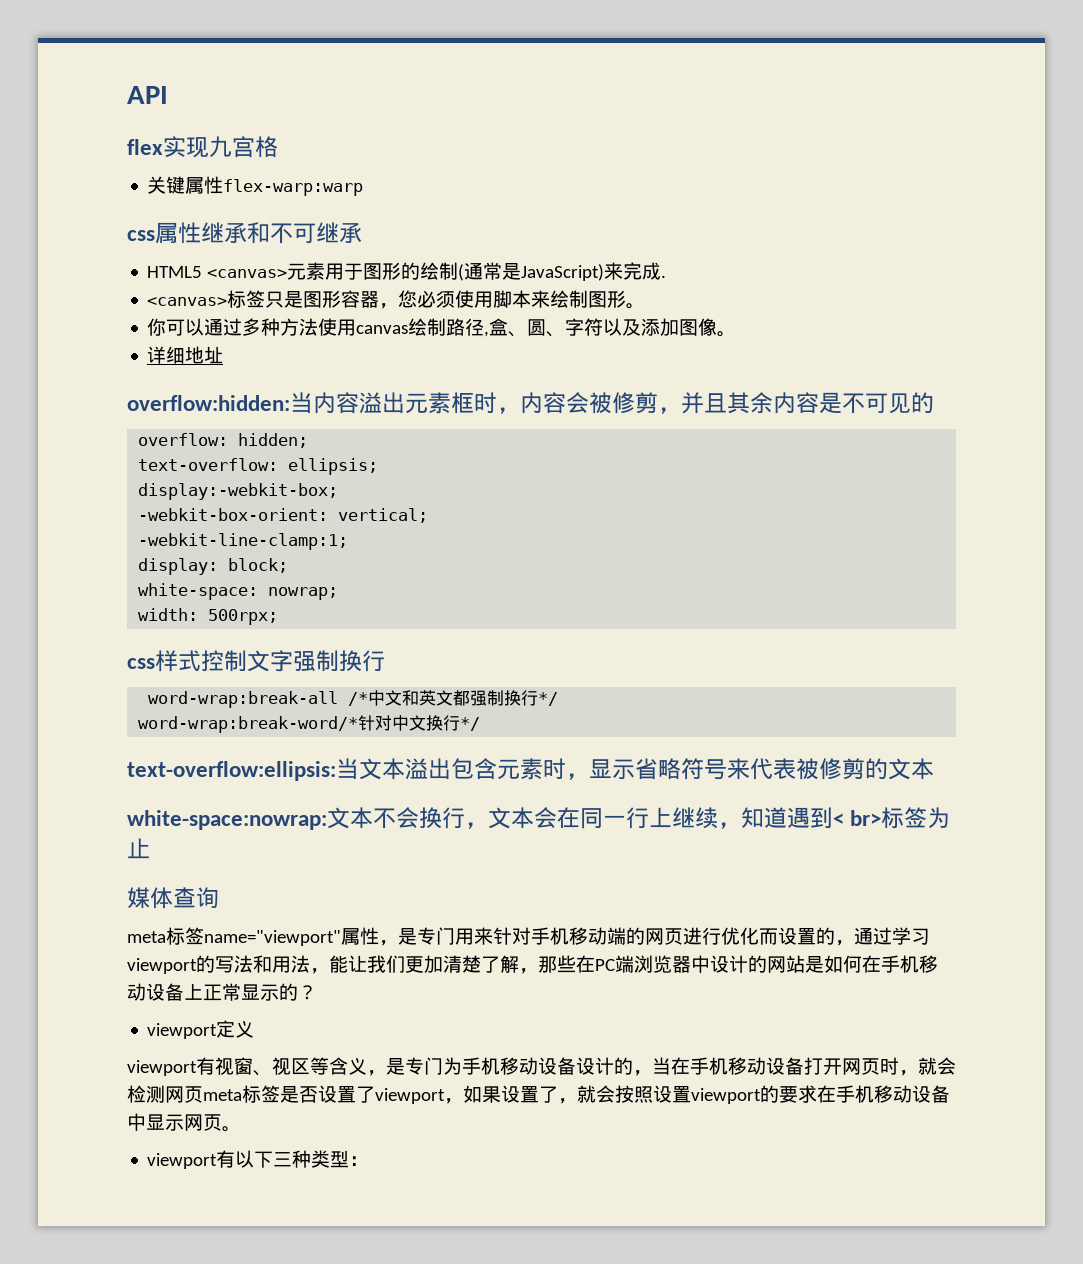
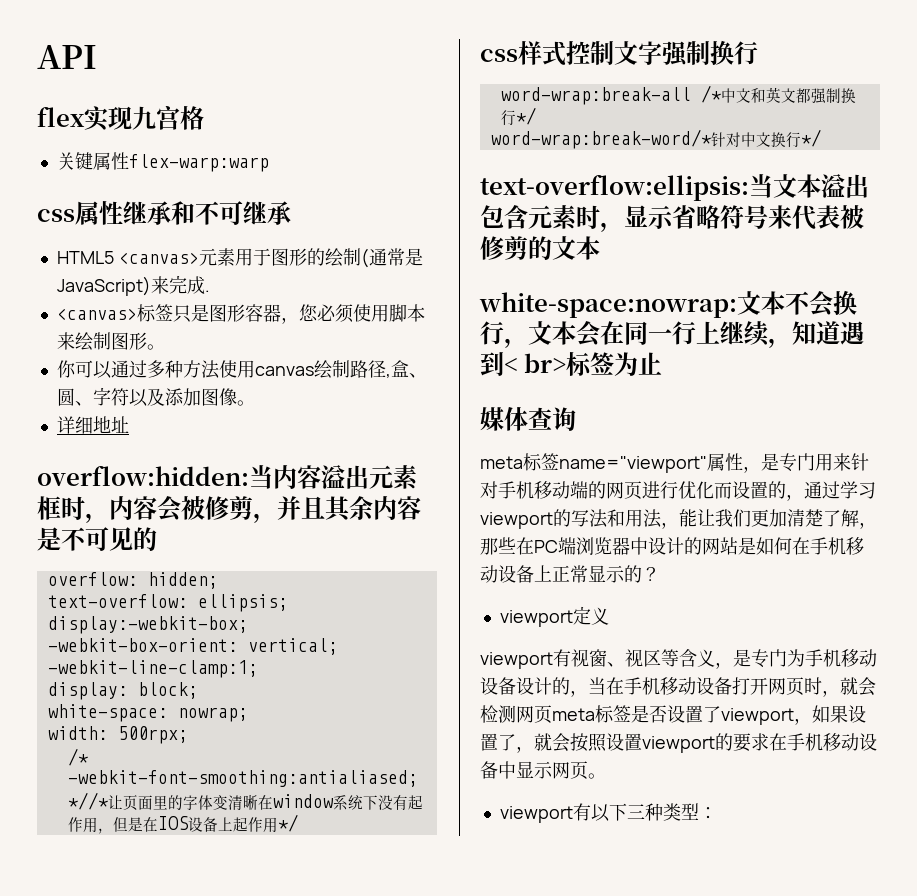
(279, 617) none -> [67,748,88,766] [67,770,418,787] [67,792,423,811] [67,814,298,834] // /* -webkit-font-smoothing:antialiased; *//*让页面里的字体变清晰在window系统下没有起作用，但是在IOS设备上起作用*/

